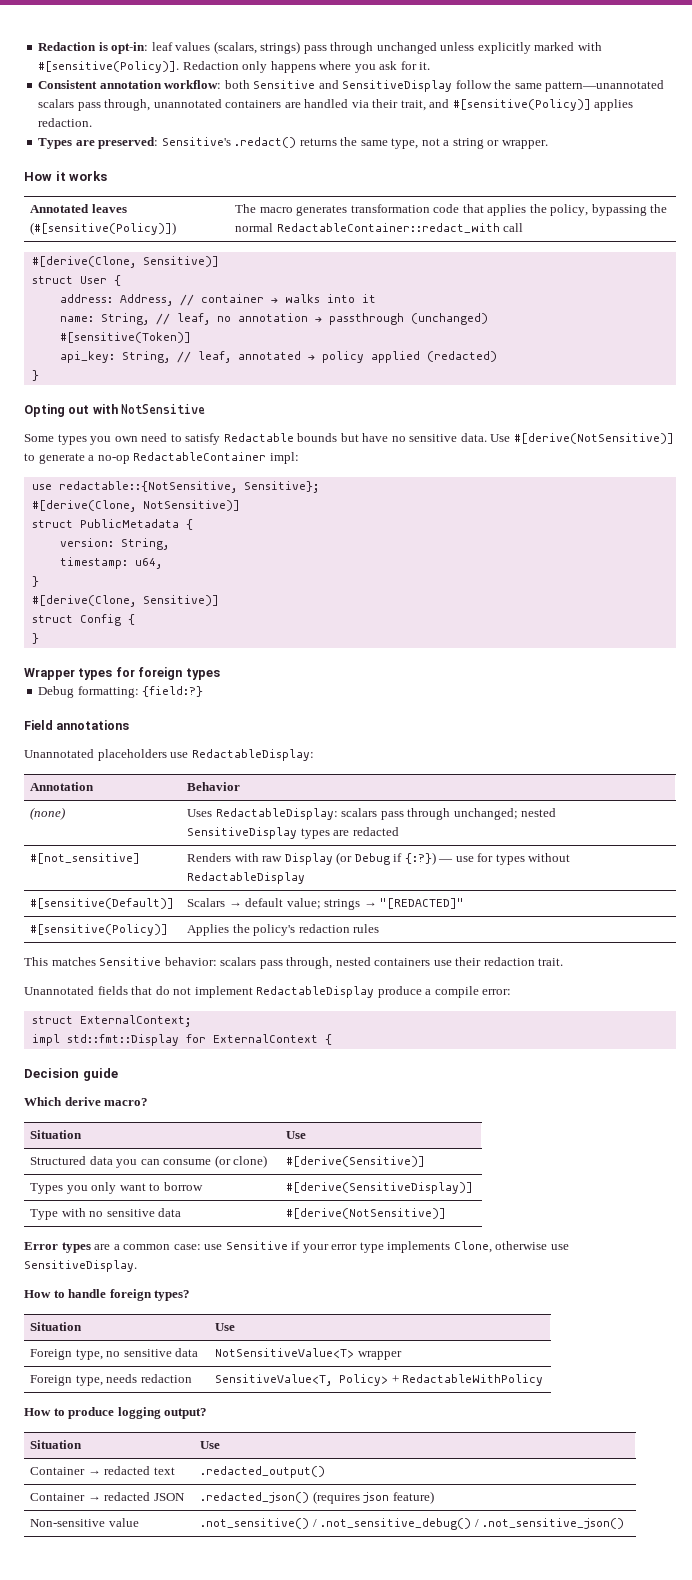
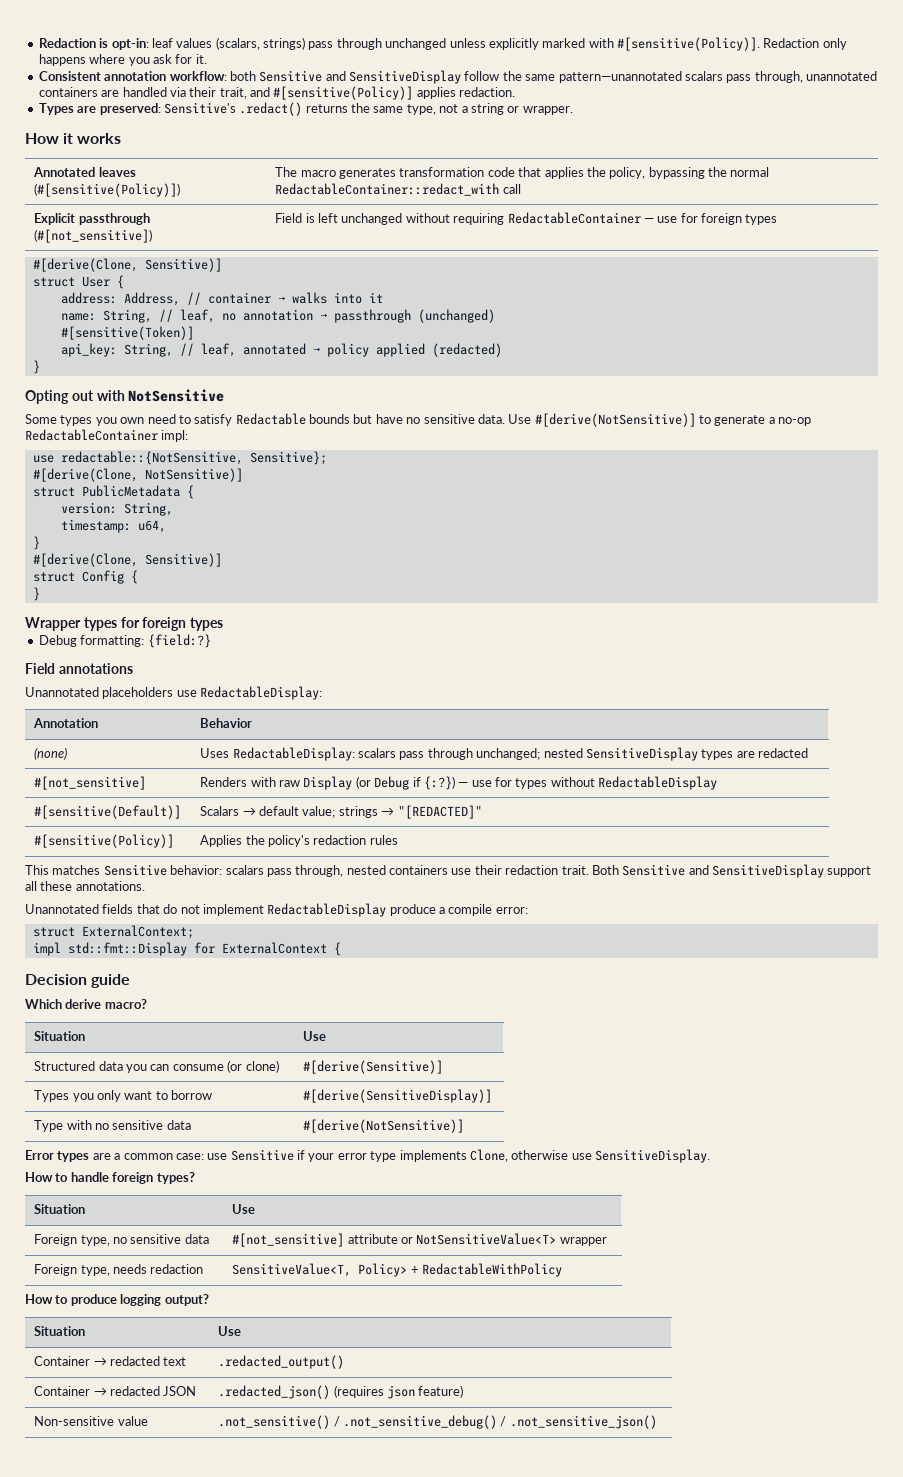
(524, 227) none -> [34,213,150,225] [34,229,153,243] [275,212,778,225] // Explicit passthrough (#[not_sensitive]) | Field is left unchanged without requiring RedactableContainer — use for foreign types
(564, 962) none -> [591,864,872,878] [25,881,145,891] Both Sensitive and SensitiveDisplay support all these annotations.
(199, 1352) none -> [232,1233,414,1247] #[not_sensitive] attribute or

